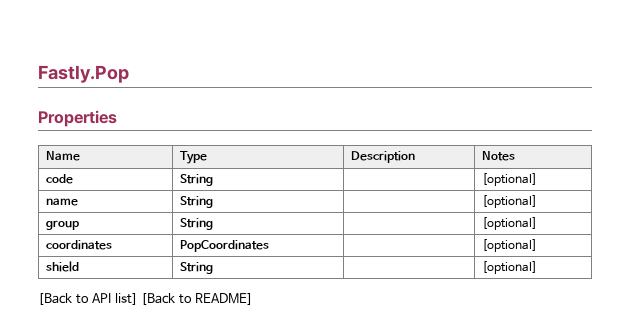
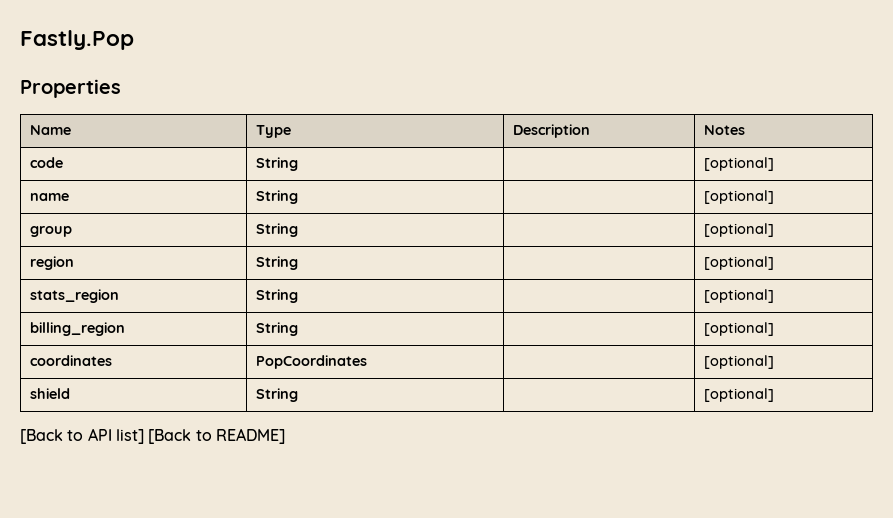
(537, 223) none -> [29,256,74,270] [255,256,298,270] [703,256,774,270] [29,289,119,303] [255,289,298,303] [703,289,774,303] [29,322,125,336] [255,322,298,336] [703,322,774,336] // region | String | | [optional] // stats_region | String | | [optional] // billing_region | String | | [optional]

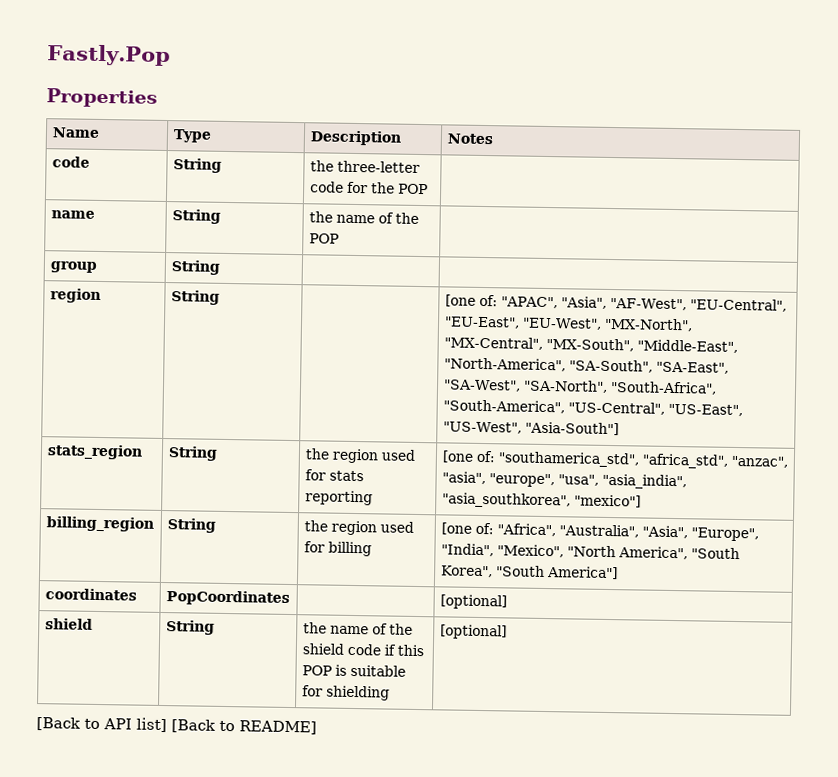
[703,157,774,171] [29,193,69,201] [255,190,298,204] [703,190,774,204] | [optional] // name | String | | [optional] -> [309,160,420,173] [309,181,428,195] [50,210,95,219] [171,209,221,224] [308,211,419,224] [308,233,339,244] the three-letter code for the POP | // name | String | the name of the POP |
[703,223,774,237] [optional] -> (220, 267) none
[703,256,774,270] [29,289,119,303] [255,289,298,303] [703,289,774,303] [29,322,125,336] [255,322,298,336] [703,322,774,336] [optional] // stats_region | String | | [optional] // billing_region | String | | [optional] -> [444,294,787,312] [443,316,693,332] [443,336,738,353] [443,357,729,374] [442,379,717,395] [442,399,743,417] [442,421,619,436] [46,444,143,460] [167,446,218,461] [304,448,416,464] [304,469,364,482] [304,490,373,506] [441,450,788,469] [441,471,687,490] [441,492,641,509] [45,516,154,532] [166,518,216,533] [303,520,414,536] [303,541,372,557] [440,522,759,542] [440,543,740,560] [440,565,618,580] [one of: "APAC", "Asia", "AF-West", "EU-Central", "EU-East", "EU-West", "MX-North", "MX-Central", "MX-South", "Middle-East", "North-America", "SA-South", "SA-East", "SA-West", "SA-North", "South-Africa", "South-America", "US-Central", "US-East", "US-West", "Asia-South"] // stats_region | String | the region used for stats reporting | [one of: "southamerica_std", "africa_std", "anzac", "asia", "europe", "usa", "asia_india", "asia_southkorea", "mexico"] // billing_region | String | the region used for billing | [one of: "Africa", "Australia", "Asia", "Europe", "India", "Mexico", "North America", "South Korea", "South America"]
(298, 395) none -> [302,622,413,635] [301,643,424,657] [301,664,406,677] [301,685,390,701] the name of the shield code if this POP is suitable for shielding

